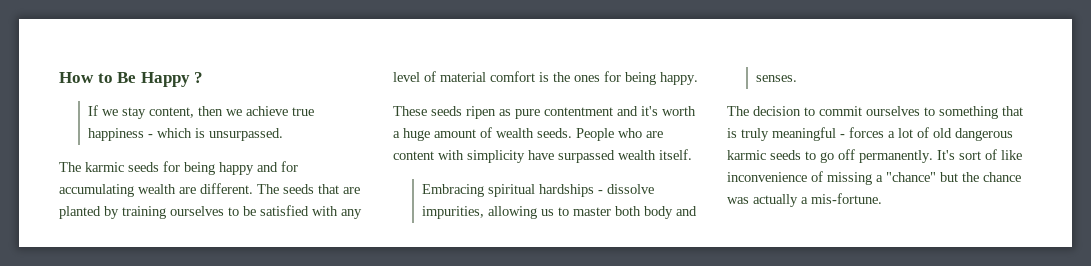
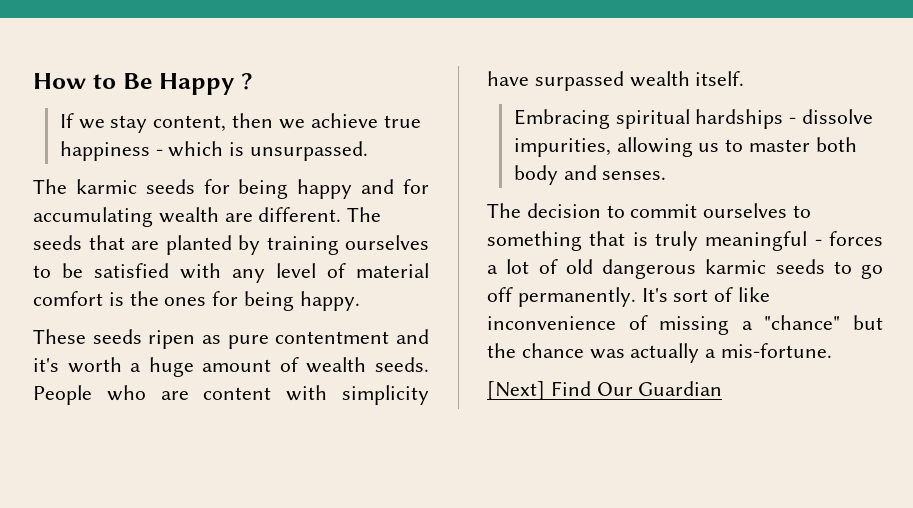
(882, 198) none -> [487,381,723,400] // [Next] Find Our Guardian

